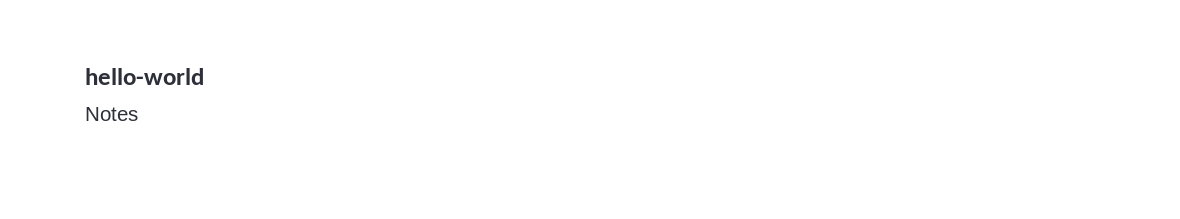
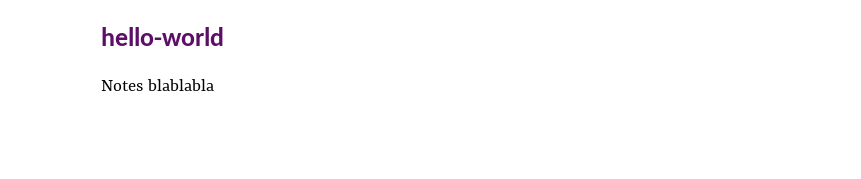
(138, 114) none -> [146,79,214,91] blablabla

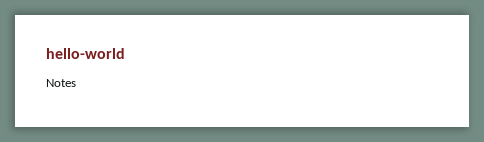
[146,79,214,91] blablabla -> (76, 83) none

